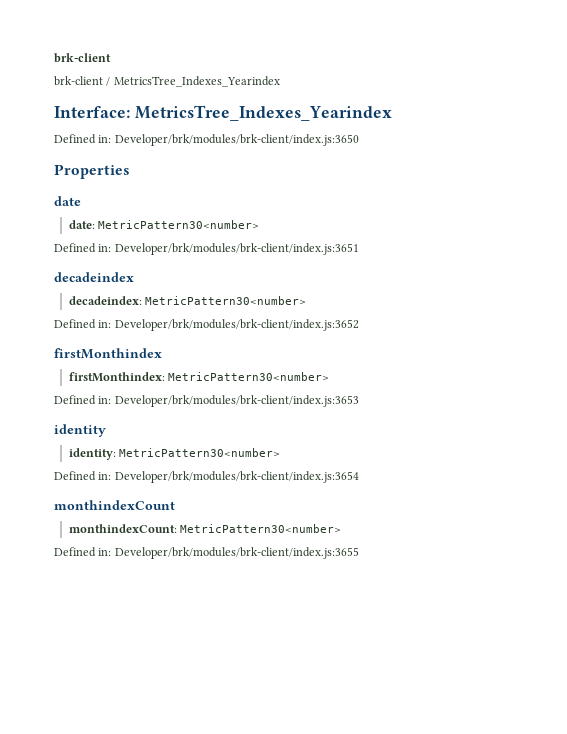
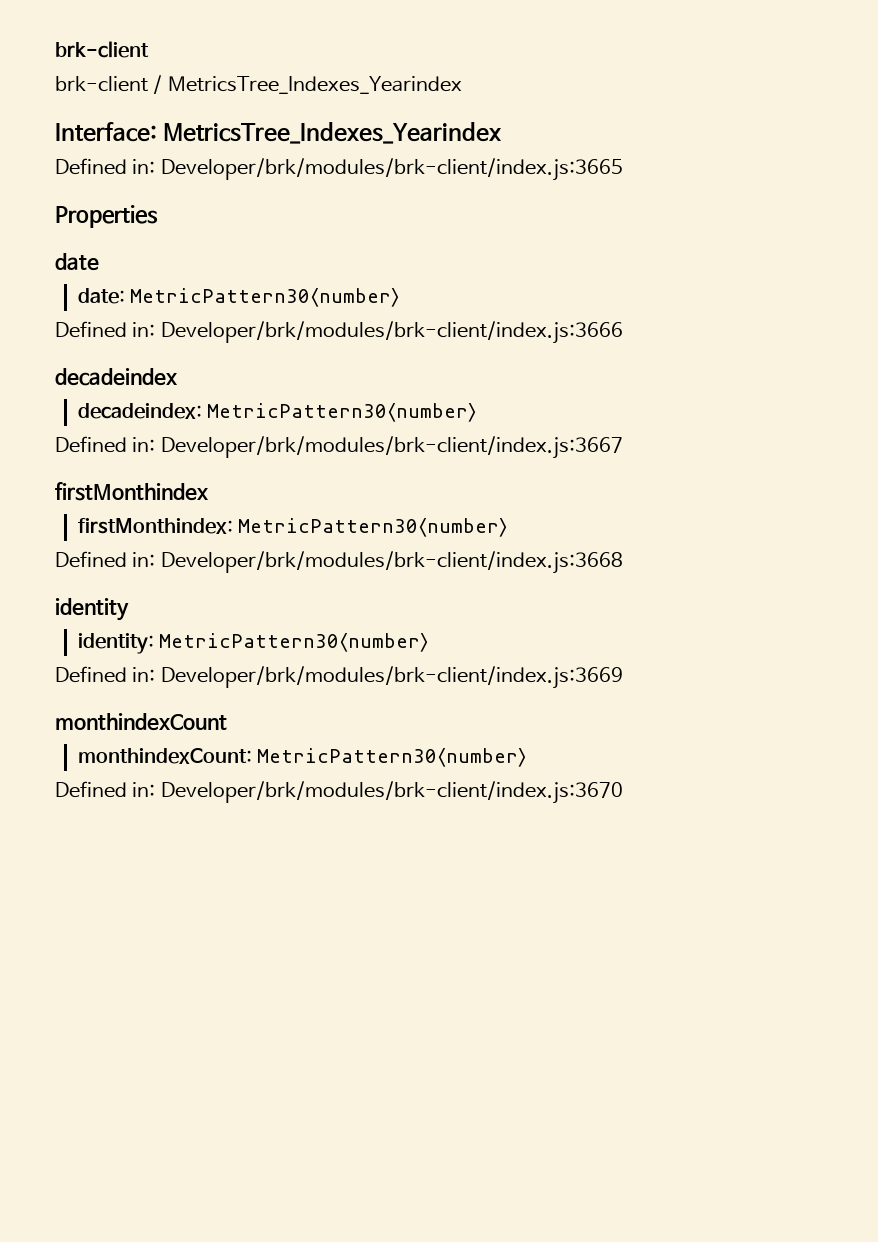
[114,134,359,146] Developer/brk/modules/brk-client/index.js:3650 -> [160,158,623,181] Developer/brk/modules/brk-client/index.js:3665
[114,243,359,255] Developer/brk/modules/brk-client/index.js:3651 -> [160,321,623,344] Developer/brk/modules/brk-client/index.js:3666
[114,319,359,331] Developer/brk/modules/brk-client/index.js:3652 -> [160,436,623,459] Developer/brk/modules/brk-client/index.js:3667
[114,395,359,407] Developer/brk/modules/brk-client/index.js:3653 -> [160,551,623,574] Developer/brk/modules/brk-client/index.js:3668
[114,471,359,483] Developer/brk/modules/brk-client/index.js:3654 -> [160,666,623,689] Developer/brk/modules/brk-client/index.js:3669
[114,547,359,559] Developer/brk/modules/brk-client/index.js:3655 -> [160,781,623,804] Developer/brk/modules/brk-client/index.js:3670

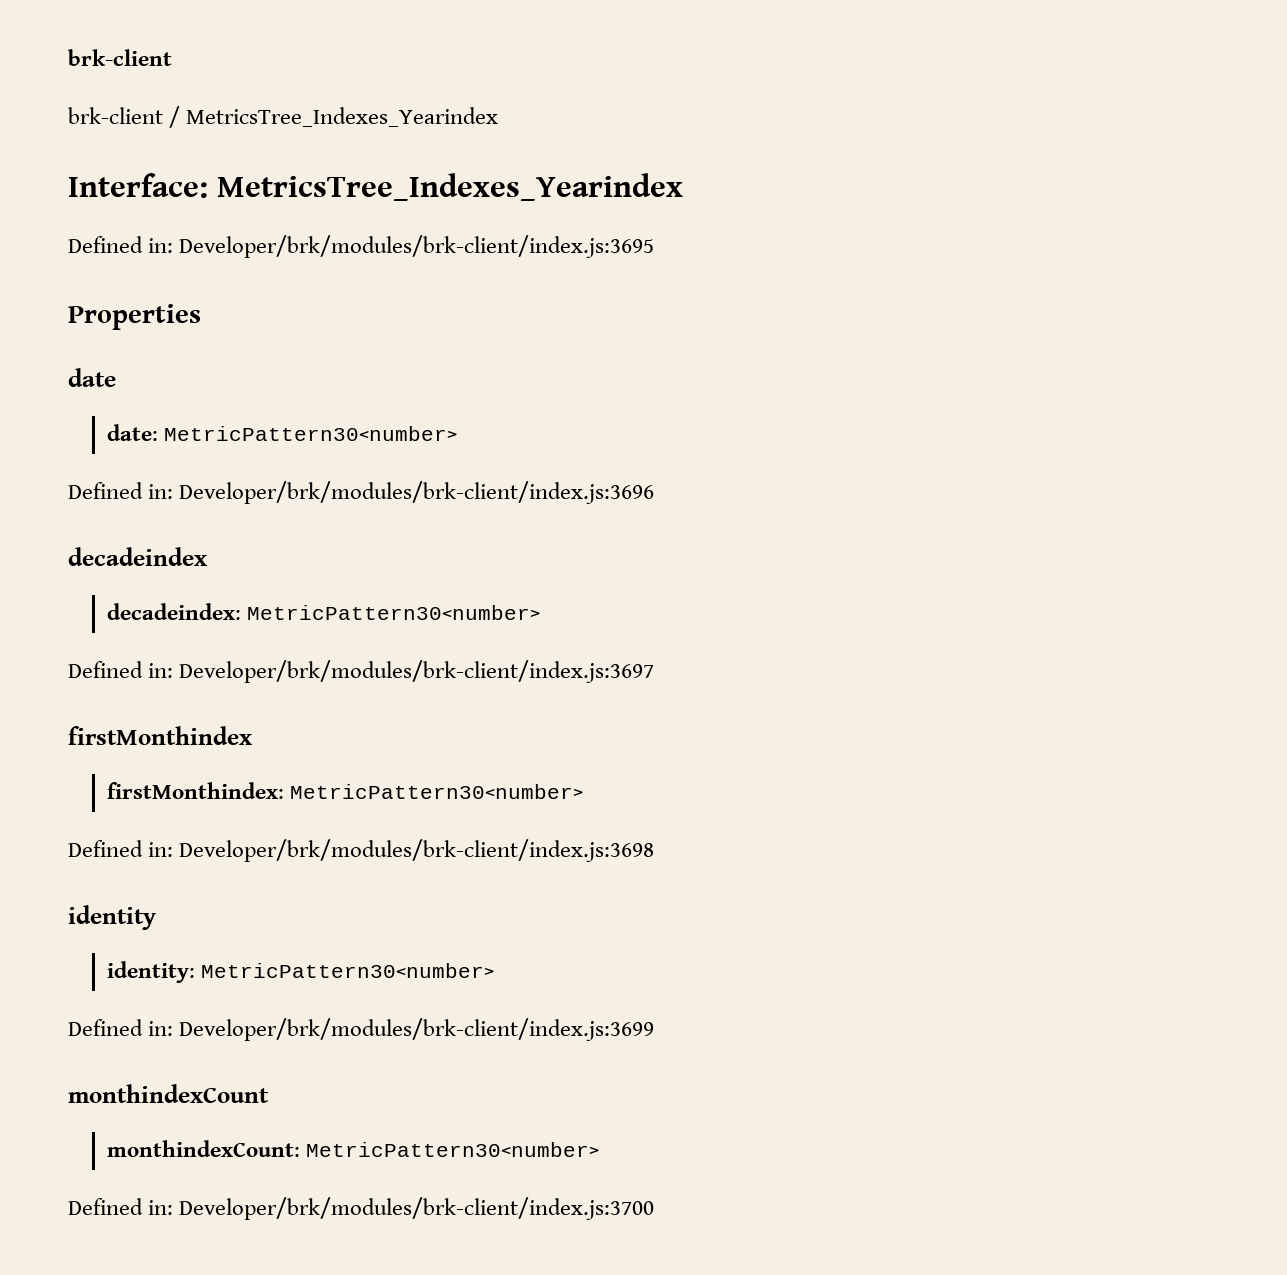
[160,158,623,181] Developer/brk/modules/brk-client/index.js:3665 -> [179,235,655,258] Developer/brk/modules/brk-client/index.js:3695
[160,321,623,344] Developer/brk/modules/brk-client/index.js:3666 -> [179,481,655,504] Developer/brk/modules/brk-client/index.js:3696
[160,436,623,459] Developer/brk/modules/brk-client/index.js:3667 -> [179,660,655,683] Developer/brk/modules/brk-client/index.js:3697
[160,551,623,574] Developer/brk/modules/brk-client/index.js:3668 -> [179,839,655,862] Developer/brk/modules/brk-client/index.js:3698
[160,666,623,689] Developer/brk/modules/brk-client/index.js:3669 -> [179,1018,655,1041] Developer/brk/modules/brk-client/index.js:3699
[160,781,623,804] Developer/brk/modules/brk-client/index.js:3670 -> [179,1197,655,1220] Developer/brk/modules/brk-client/index.js:3700

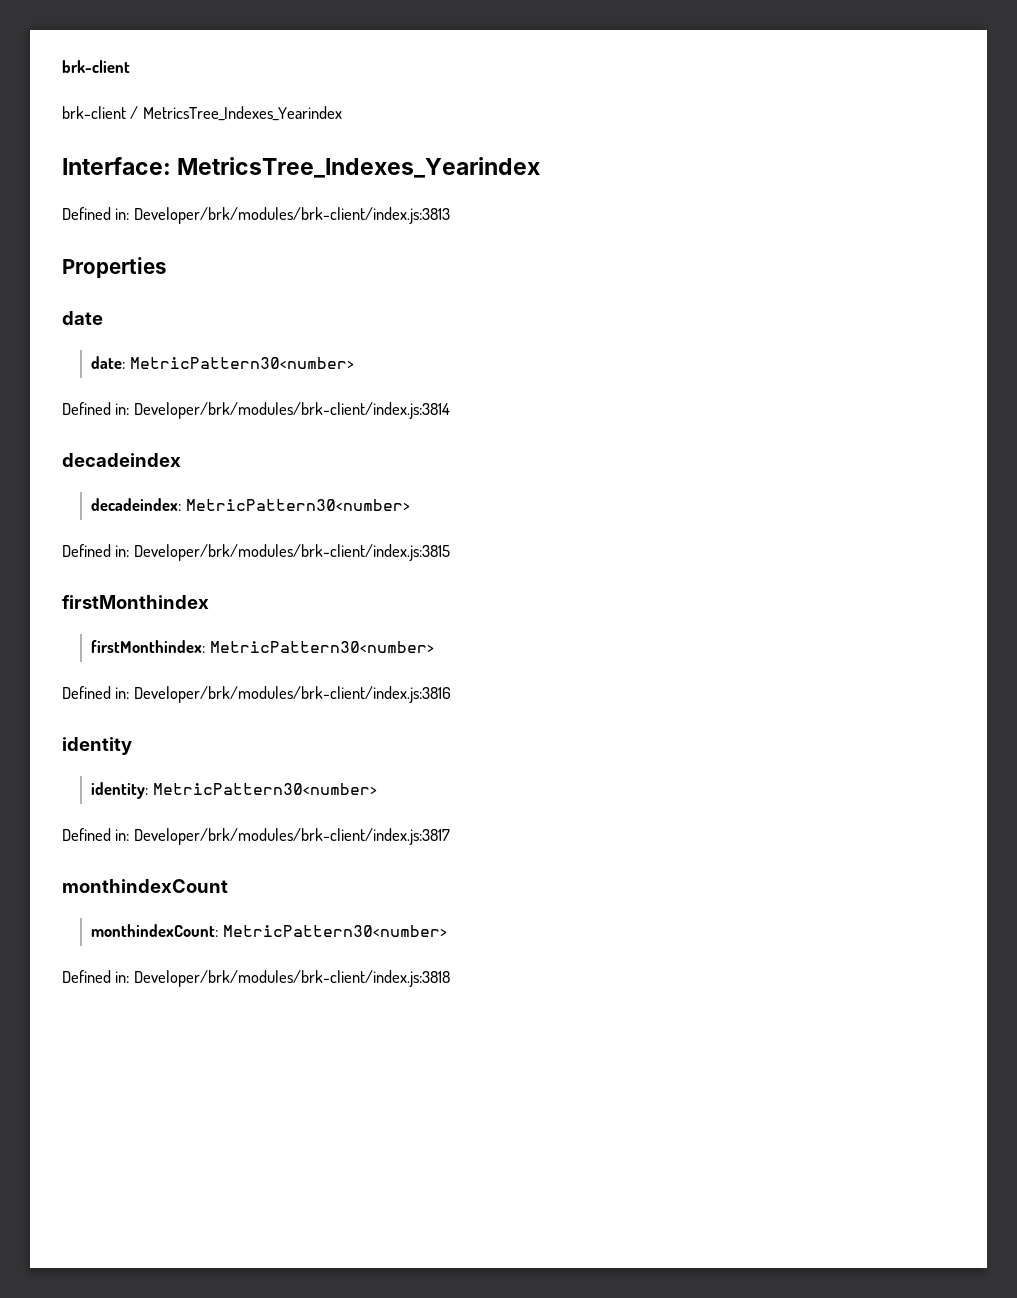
[179,235,655,258] Developer/brk/modules/brk-client/index.js:3695 -> [133,207,450,224] Developer/brk/modules/brk-client/index.js:3813
[179,481,655,504] Developer/brk/modules/brk-client/index.js:3696 -> [133,402,450,419] Developer/brk/modules/brk-client/index.js:3814
[179,660,655,683] Developer/brk/modules/brk-client/index.js:3697 -> [133,544,450,561] Developer/brk/modules/brk-client/index.js:3815
[179,839,655,862] Developer/brk/modules/brk-client/index.js:3698 -> [133,686,451,703] Developer/brk/modules/brk-client/index.js:3816
[179,1018,655,1041] Developer/brk/modules/brk-client/index.js:3699 -> [133,828,450,845] Developer/brk/modules/brk-client/index.js:3817
[179,1197,655,1220] Developer/brk/modules/brk-client/index.js:3700 -> [133,970,450,987] Developer/brk/modules/brk-client/index.js:3818

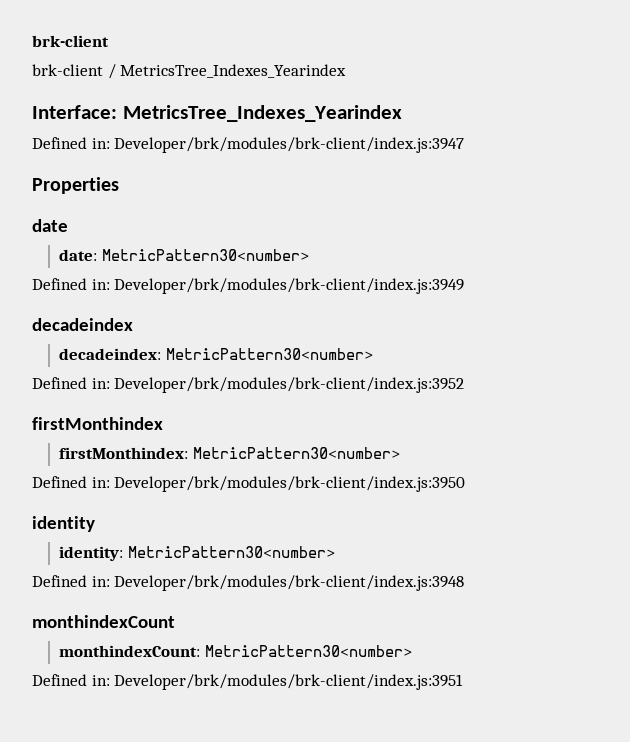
[133,207,450,224] Developer/brk/modules/brk-client/index.js:3813 -> [114,137,465,153] Developer/brk/modules/brk-client/index.js:3947
[133,402,450,419] Developer/brk/modules/brk-client/index.js:3814 -> [114,278,465,294] Developer/brk/modules/brk-client/index.js:3949
[133,544,450,561] Developer/brk/modules/brk-client/index.js:3815 -> [114,377,465,393] Developer/brk/modules/brk-client/index.js:3952
[133,686,451,703] Developer/brk/modules/brk-client/index.js:3816 -> [114,476,466,492] Developer/brk/modules/brk-client/index.js:3950
[133,828,450,845] Developer/brk/modules/brk-client/index.js:3817 -> [114,575,465,591] Developer/brk/modules/brk-client/index.js:3948
[133,970,450,987] Developer/brk/modules/brk-client/index.js:3818 -> [114,674,464,690] Developer/brk/modules/brk-client/index.js:3951

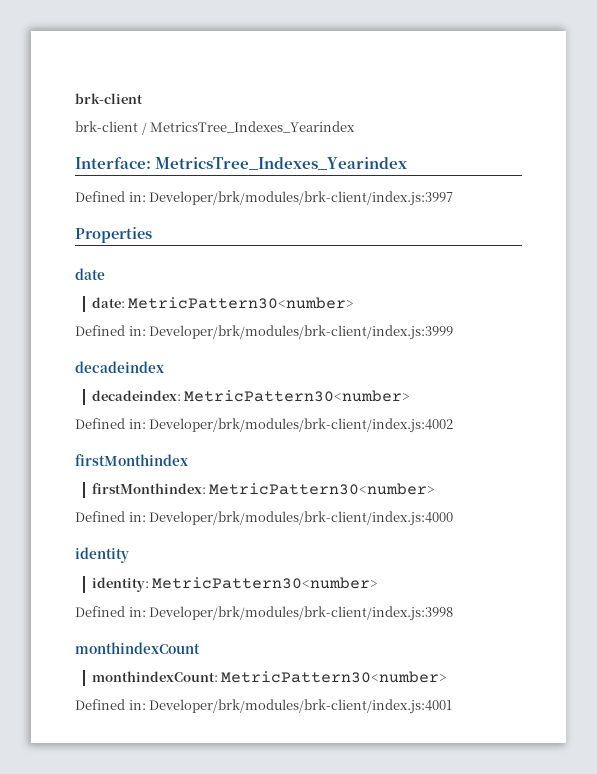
[114,137,465,153] Developer/brk/modules/brk-client/index.js:3947 -> [149,191,454,206] Developer/brk/modules/brk-client/index.js:3997
[114,278,465,294] Developer/brk/modules/brk-client/index.js:3949 -> [149,325,454,340] Developer/brk/modules/brk-client/index.js:3999
[114,377,465,393] Developer/brk/modules/brk-client/index.js:3952 -> [149,418,454,433] Developer/brk/modules/brk-client/index.js:4002
[114,476,466,492] Developer/brk/modules/brk-client/index.js:3950 -> [149,511,454,526] Developer/brk/modules/brk-client/index.js:4000
[114,575,465,591] Developer/brk/modules/brk-client/index.js:3948 -> [149,606,454,621] Developer/brk/modules/brk-client/index.js:3998
[114,674,464,690] Developer/brk/modules/brk-client/index.js:3951 -> [149,699,453,714] Developer/brk/modules/brk-client/index.js:4001

